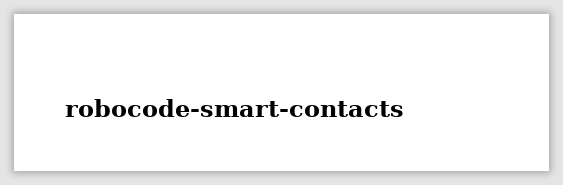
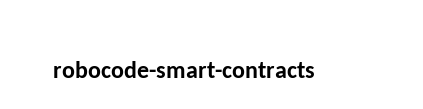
[65,99,404,117] robocode-smart-contacts -> [53,61,315,78] robocode-smart-contracts

